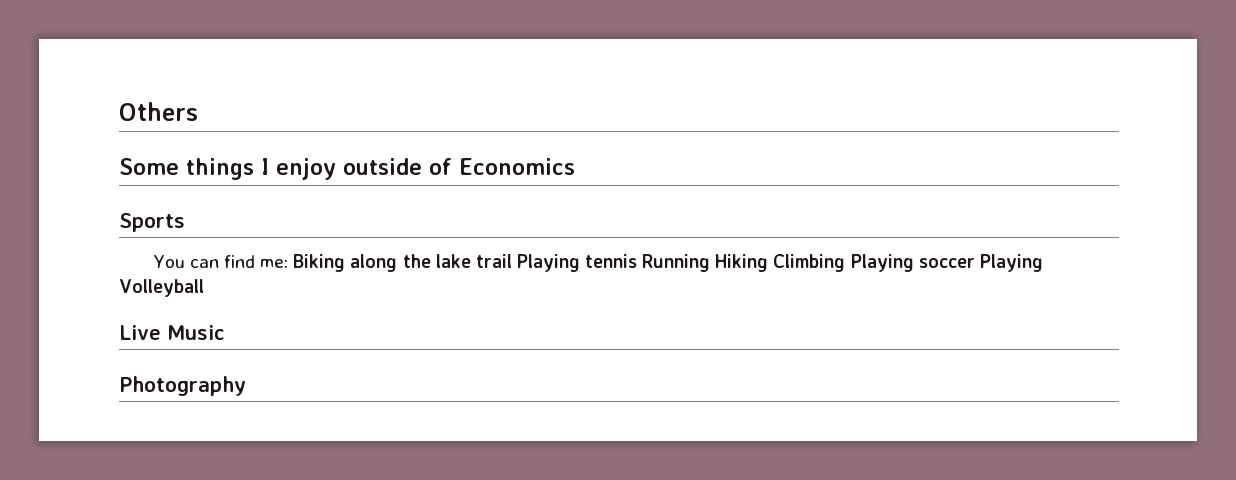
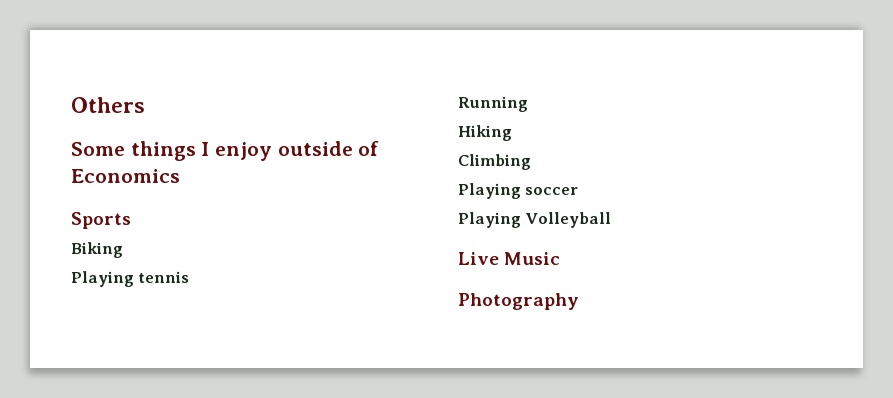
[152,254,512,272] You can find me: Biking along the lake trail -> [71,242,123,258] Biking //
(638, 261) none -> (190, 277) //
(711, 263) none -> (528, 104) //
(769, 263) none -> (512, 133) //
(846, 263) none -> (531, 162) //
(975, 263) none -> (579, 191) //

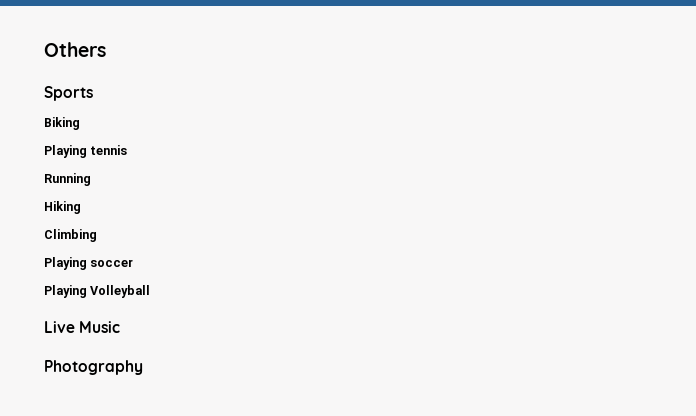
[71,141,380,161] [71,169,180,183] // Some things I enjoy outside of Economics -> (106, 49) none

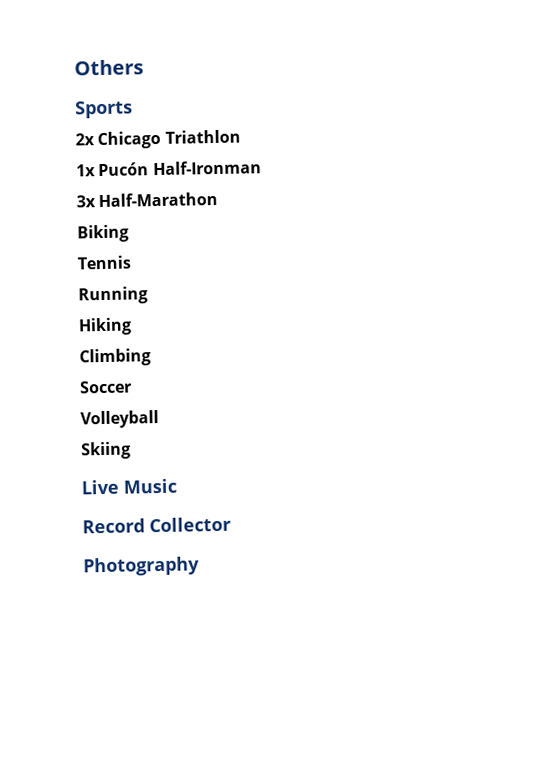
(93, 93) none -> [75,129,241,150] [76,160,262,177] [76,191,219,208] // 2x Chicago Triathlon // 1x Pucón Half-Ironman // 3x Half-Marathon
[44,145,128,158] Playing tennis -> [77,255,131,270] Tennis
[44,257,134,270] [44,285,87,298] Playing soccer // Playing -> [79,380,132,394] Soccer //
(151, 291) none -> [81,441,131,460] // Skiing
(121, 327) none -> [82,516,231,534] // Record Collector

